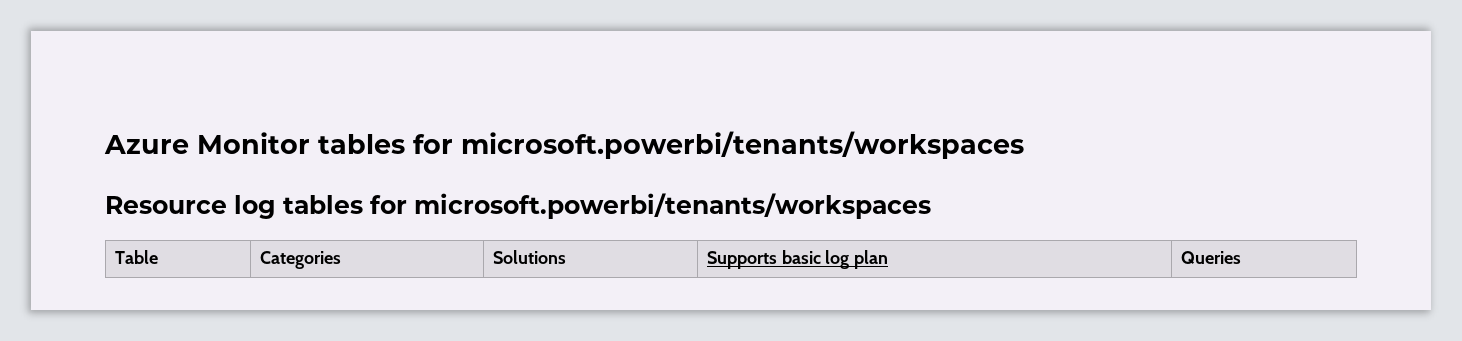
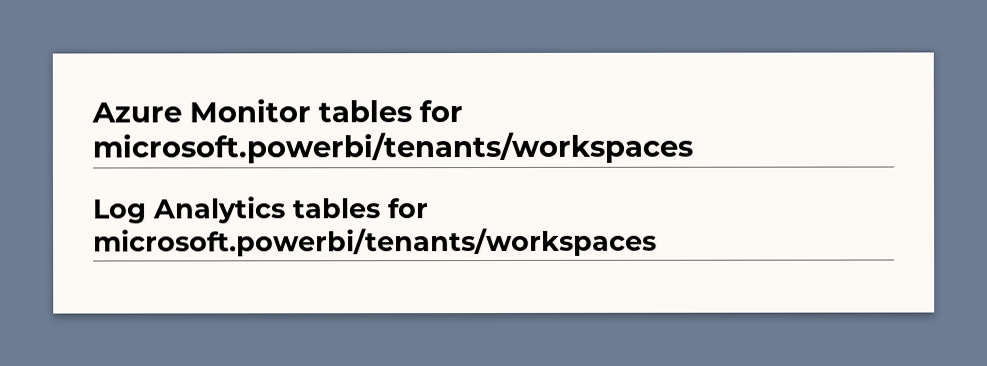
[105,193,931,219] [114,250,158,264] [259,251,341,269] [492,250,566,264] [706,250,889,269] [1180,251,1241,264] Resource log tables for microsoft.powerbi/tenants/workspaces // Table | Categories | Solutions | Supports basic log plan | Queries -> [93,196,429,224] [93,227,657,257] Log Analytics tables for microsoft.powerbi/tenants/workspaces

